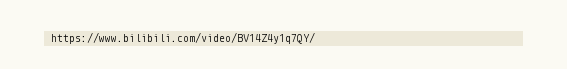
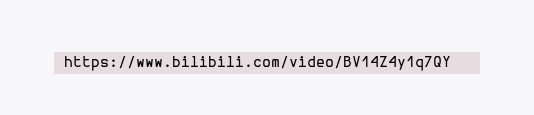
[50,32,315,44] https://www.bilibili.com/video/BV14Z4y1q7QY/ -> [64,56,452,71] https://www.bilibili.com/video/BV14Z4y1q7QY

